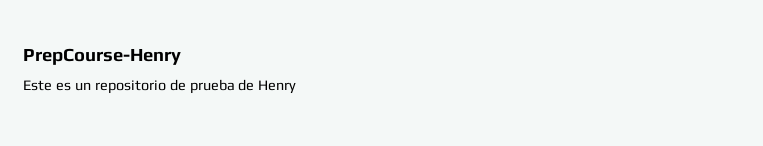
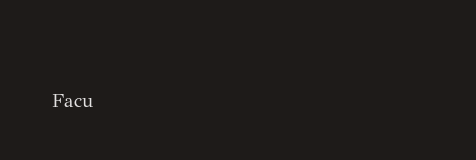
[23,48,181,65] [23,79,297,94] PrepCourse-Henry // Este es un repositorio de prueba de Henry -> [52,94,93,107] Facu

